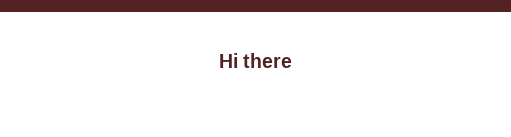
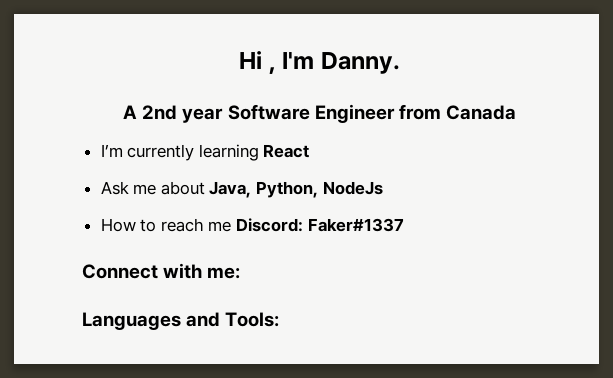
[243,53,293,68] there -> [268,52,400,74] [123,104,516,123] [100,144,310,161] [100,181,383,198] [100,218,404,232] [82,263,241,279] [82,312,280,330] , I'm Danny. // A 2nd year Software Engineer from Canada // I’m currently learning React // Ask me about Java, Python, NodeJs // How to reach me Discord: Faker#1337 // Connect with me: // Languages and Tools:

